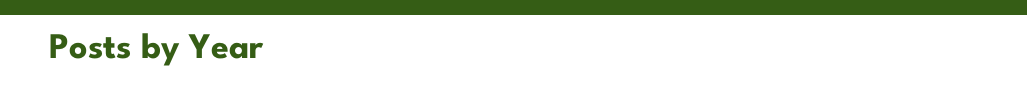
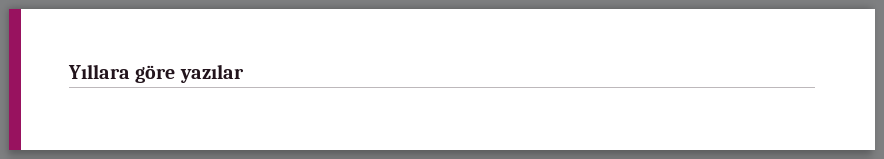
[49,33,264,66] Posts by Year -> [68,64,244,83] Yıllara göre yazılar

